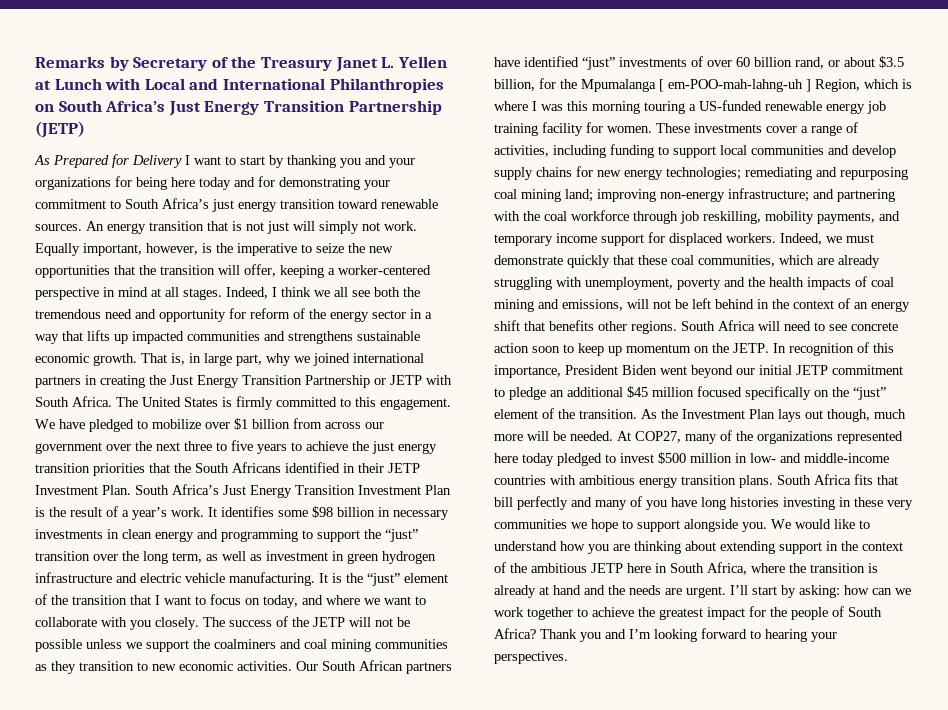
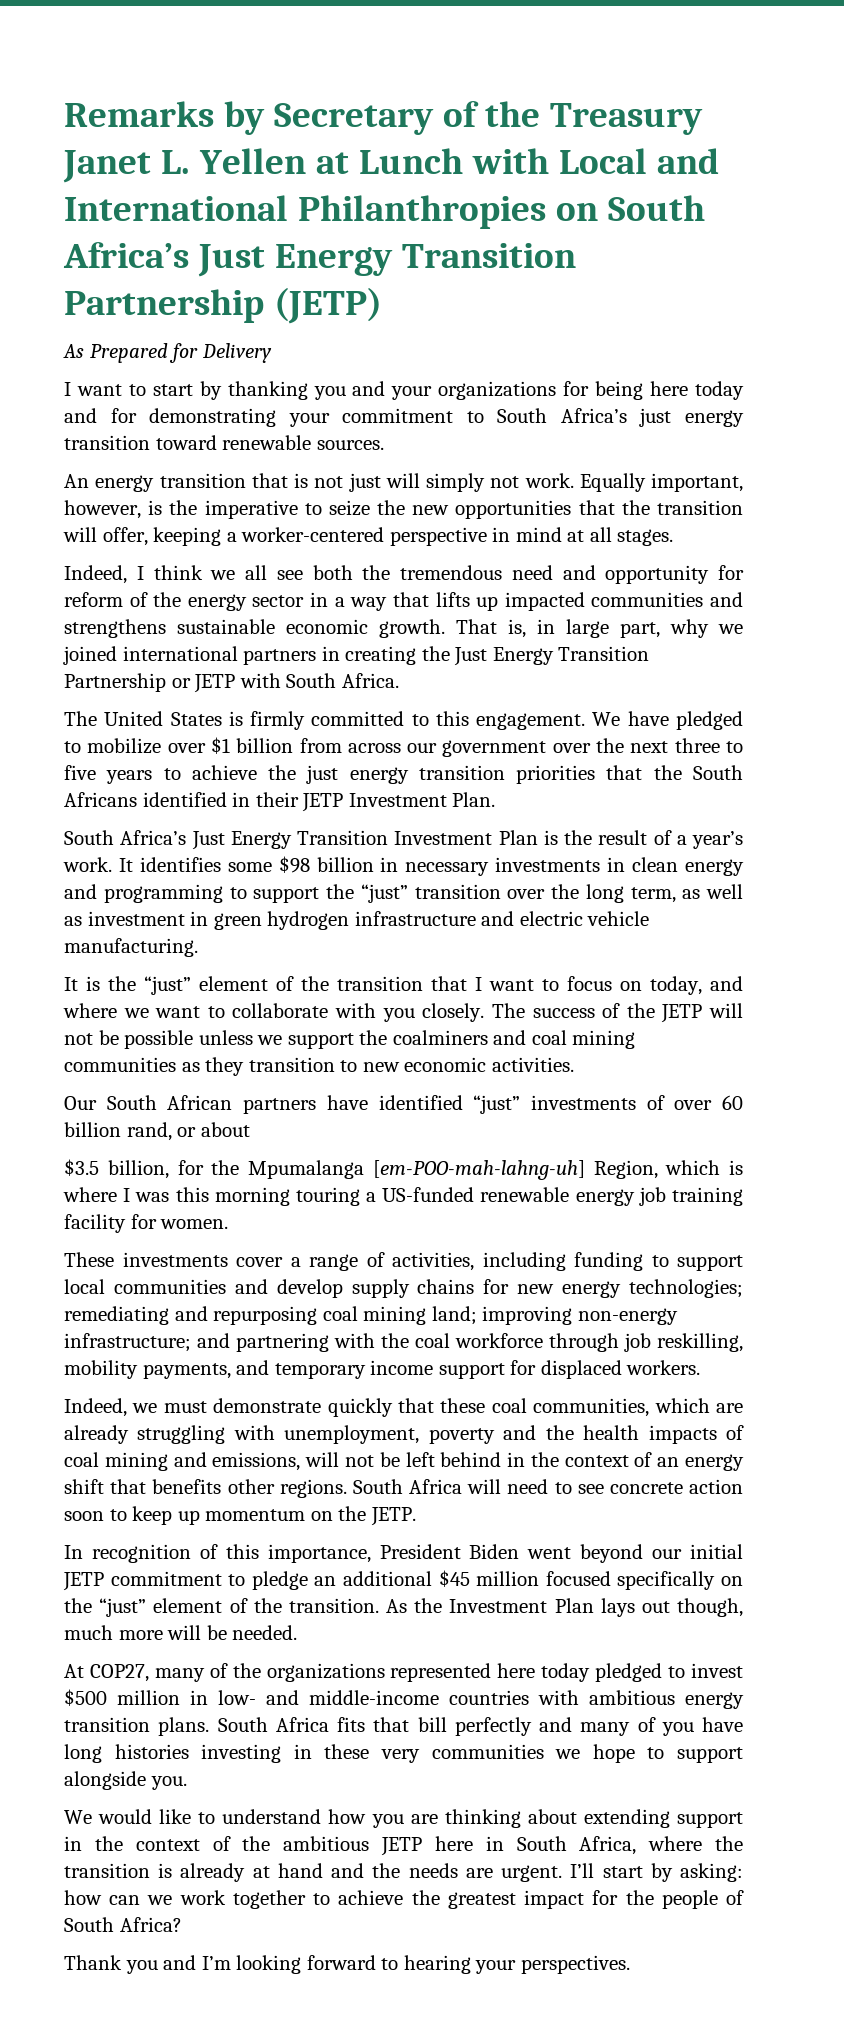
(182, 161) none -> (272, 353) //
(82, 227) none -> (384, 445) //
(222, 294) none -> (674, 537) //
(112, 401) none -> (399, 680) //
(131, 490) none -> (496, 799) //
(315, 579) none -> (198, 947) //
(292, 666) none -> (574, 1064) //
(875, 62) none -> (250, 1129) //
[659,79,811,92] [ em-POO-mah-lahng-uh ] -> [372,1160,585,1180] [em-POO-mah-lahng-uh]
(652, 129) none -> (229, 1224) //
(776, 238) none -> (701, 1367) //
(769, 348) none -> (416, 1516) //
(613, 436) none -> (298, 1632) //
(767, 527) none -> (187, 1783) //
(536, 633) none -> (182, 1924) //

